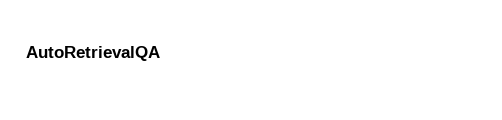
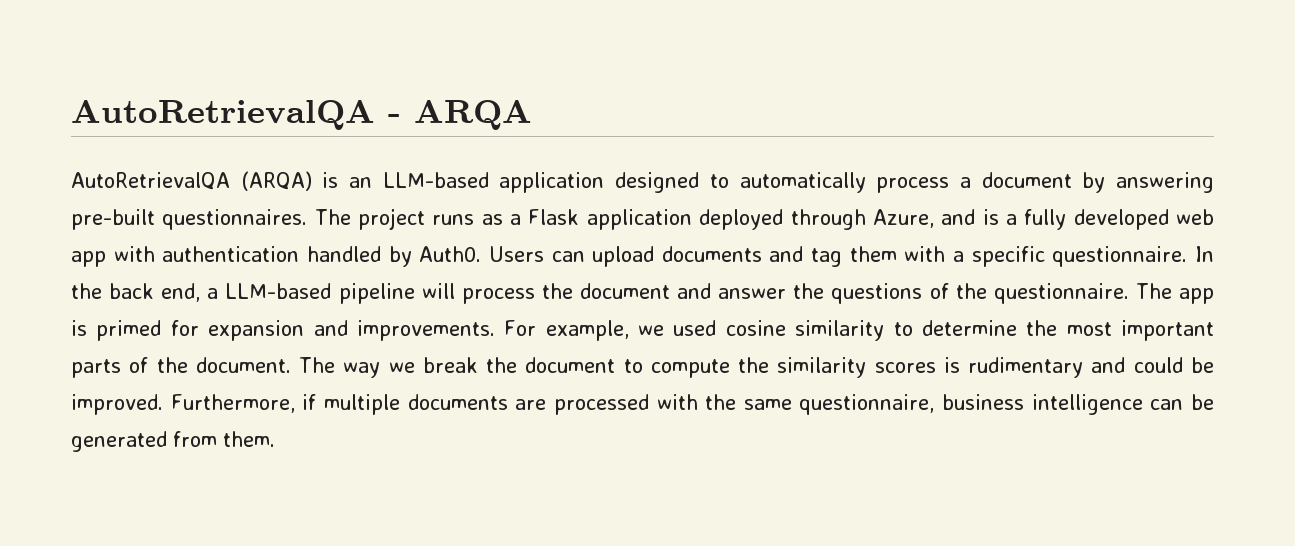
[26,46,160,61] AutoRetrievalQA -> [71,100,532,130] [71,171,1214,193] [71,208,1215,230] [71,246,1214,267] [71,283,1214,304] [71,320,1214,341] [71,357,1215,378] [71,394,1214,415] [71,431,275,452] AutoRetrievalQA - ARQA // AutoRetrievalQA (ARQA) is an LLM-based application designed to automatically process a document by answering pre-built questionnaires. The project runs as a Flask application deployed through Azure, and is a fully developed web app with authentication handled by Auth0. Users can upload documents and tag them with a specific questionnaire. In the back end, a LLM-based pipeline will process the document and answer the questions of the questionnaire. The app is primed for expansion and improvements. For example, we used cosine similarity to determine the most important parts of the document. The way we break the document to compute the similarity scores is rudimentary and could be improved. Furthermore, if multiple documents are processed with the same questionnaire, business intelligence can be generated from them.

